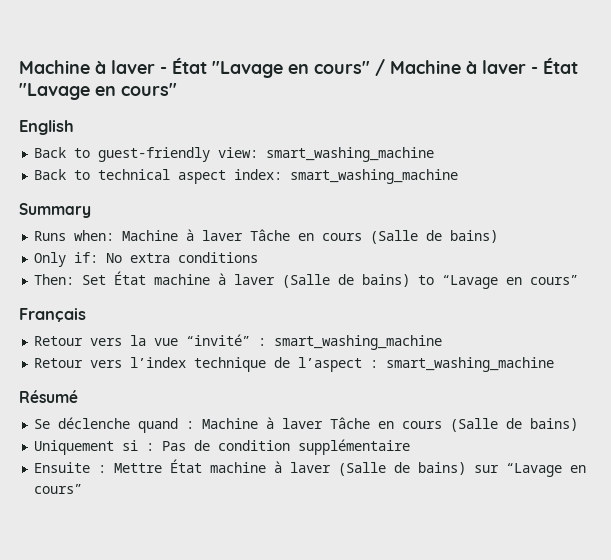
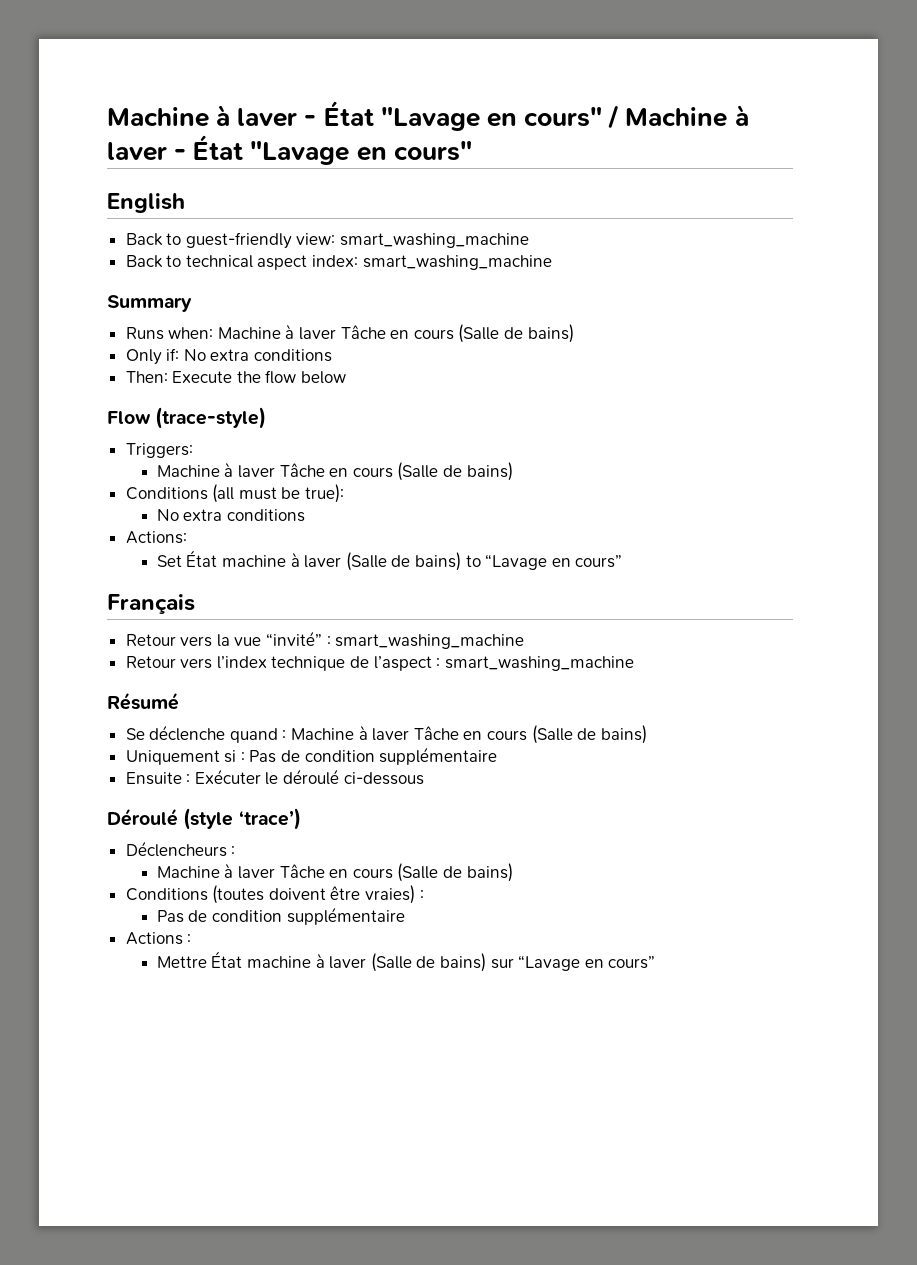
(75, 279) none -> [172,370,347,384] [107,407,267,429] [125,443,193,458] [156,462,513,481] [125,484,345,503] [156,509,306,522] [125,531,187,544] Execute the flow below // Flow (trace-style) // Triggers: // Machine à laver Tâche en cours (Salle de bains) // Conditions (all must be true): // No extra conditions // Actions: //
(107, 469) none -> [194,769,424,785] [107,808,301,830] [125,841,236,857] [156,863,513,882] [125,885,424,904] [156,907,405,925] [125,932,192,945] Exécuter le déroulé ci-dessous // Déroulé (style ‘trace’) // Déclencheurs : // Machine à laver Tâche en cours (Salle de bains) // Conditions (toutes doivent être vraies) : // Pas de condition supplémentaire // Actions : //

